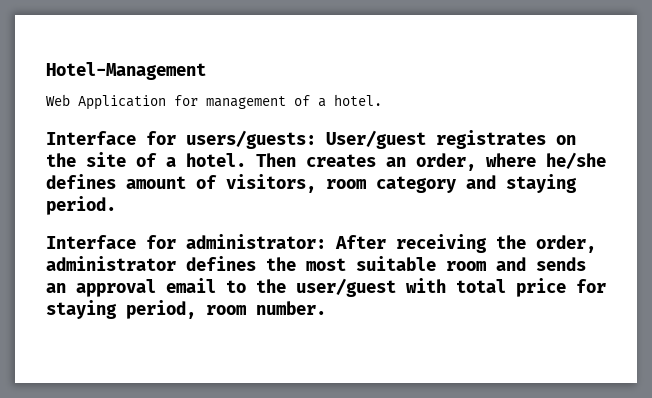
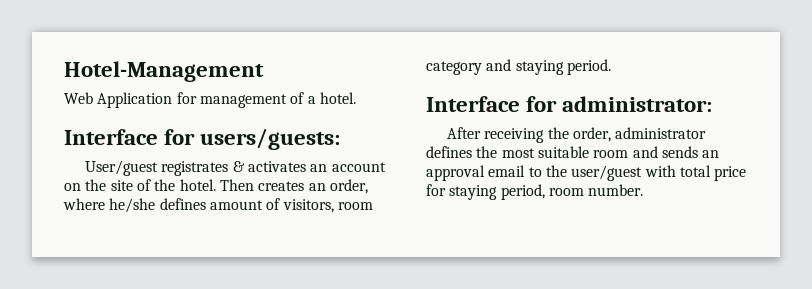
(316, 139) none -> (341, 139) //
(546, 139) none -> [232,161,386,172] & activates an account
[166,157,176,167] a -> [154,179,176,191] the
(326, 241) none -> (713, 104) //

